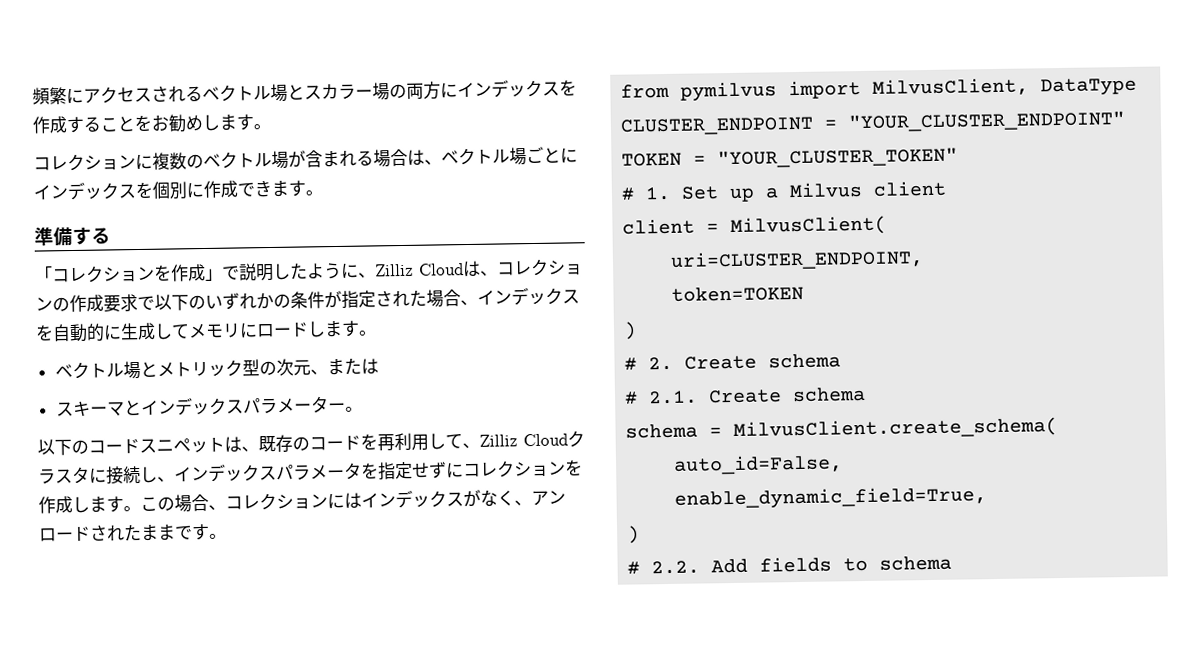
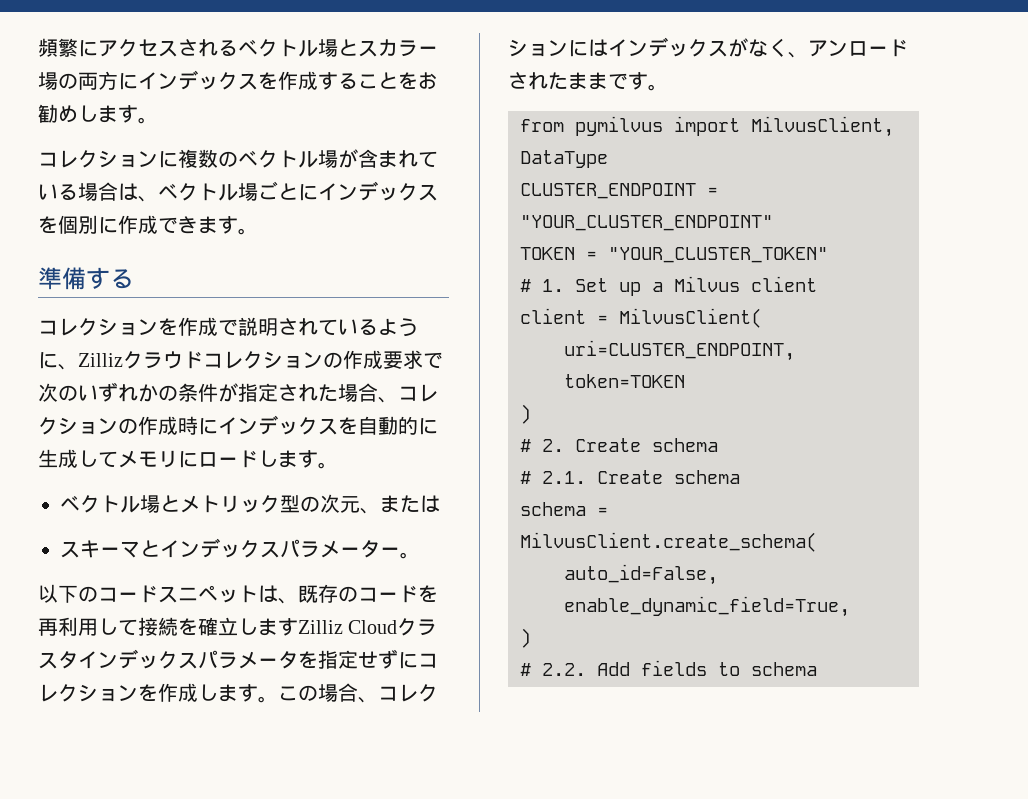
(357, 158) none -> [418,151,438,168] [38,184,58,200] てい
[35,262,308,283] 「コレクションを作成」で説明した -> [38,317,378,336] コレクションを作成で説明されている
[419,260,498,278] Cloudは、 -> [123,351,203,369] クラウド
[154,294,189,311] 以下 -> [38,383,58,402] 次
(478, 302) none -> [398,384,438,402] [38,416,218,435] コレクションの作成時に
[462,442,480,449] 、 -> [138,617,298,636] 接続を確立します
[89,465,175,485] に接続し、 -> (78, 660) none

